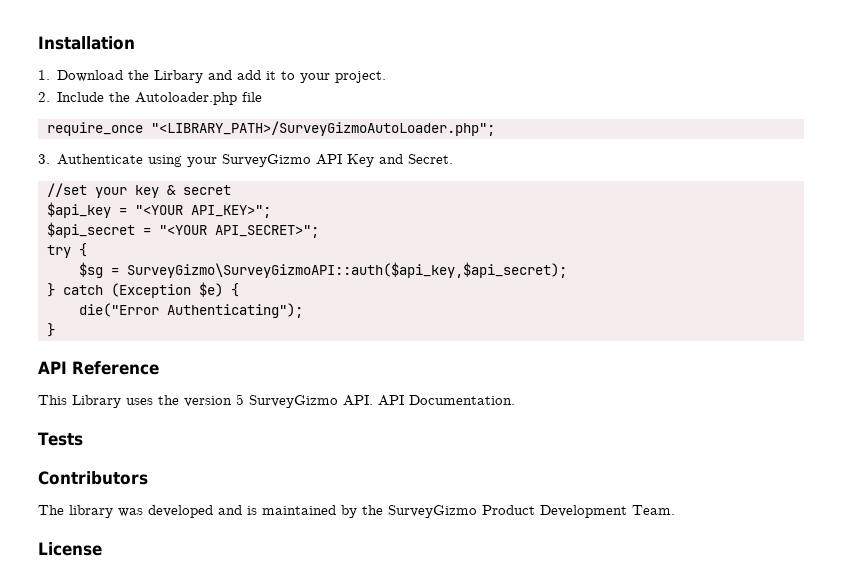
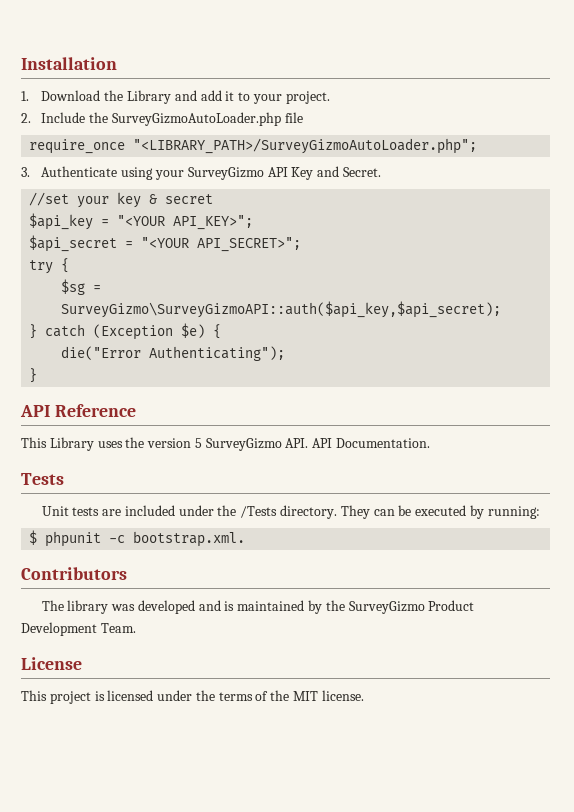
[154,70,204,83] Lirbary -> [126,90,171,104] Library
[135,92,238,105] Autoloader.php -> [111,112,281,126] SurveyGizmoAutoLoader.php
(83, 439) none -> [41,505,540,519] [29,530,246,547] // Unit tests are included under the /Tests directory. They can be executed by running: // $ phpunit -c bootstrap.xml.
(102, 549) none -> [21,690,364,704] // This project is licensed under the terms of the MIT license.

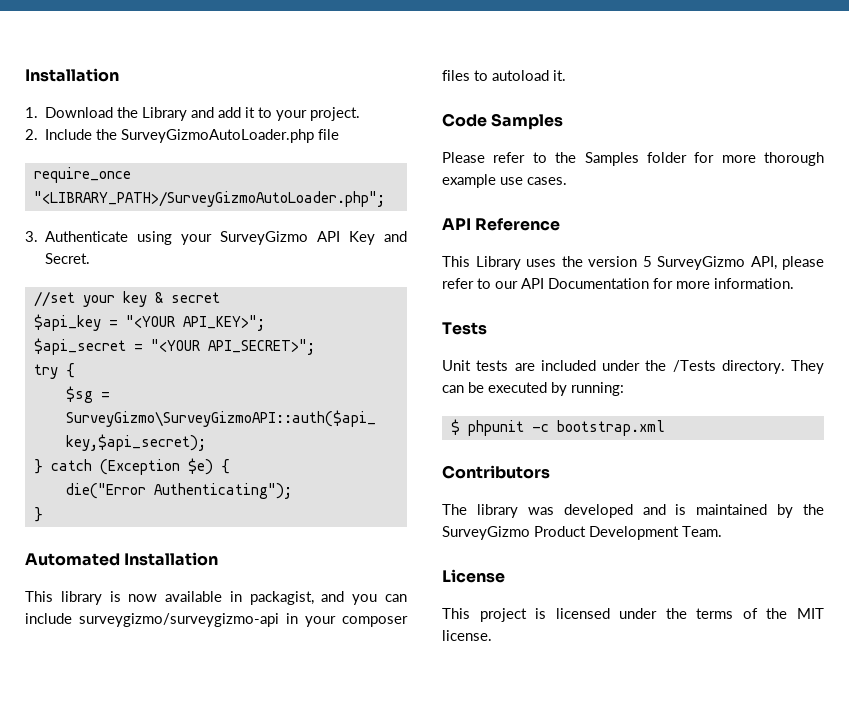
(38, 375) none -> [25,552,219,566] [25,591,407,605] [25,613,408,627] [442,70,566,81] [442,113,564,130] [442,152,824,166] [442,174,567,188] // Automated Installation // This library is now available in packagist, and you can include surveygizmo/surveygizmo-api in your composer files to autoload it. // Code Samples // Please refer to the Samples folder for more thorough example use cases.
[285,438,431,448] API. API Documentation. -> [750,256,824,270] [442,278,794,289] API, please refer to our API Documentation for more information.
[133,531,246,547] bootstrap.xml. -> [556,420,665,436] bootstrap.xml

